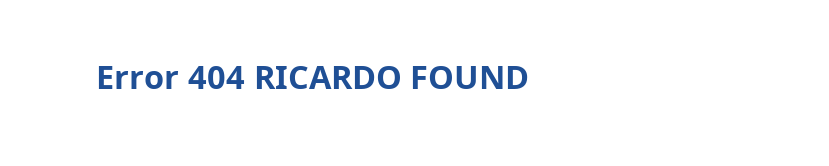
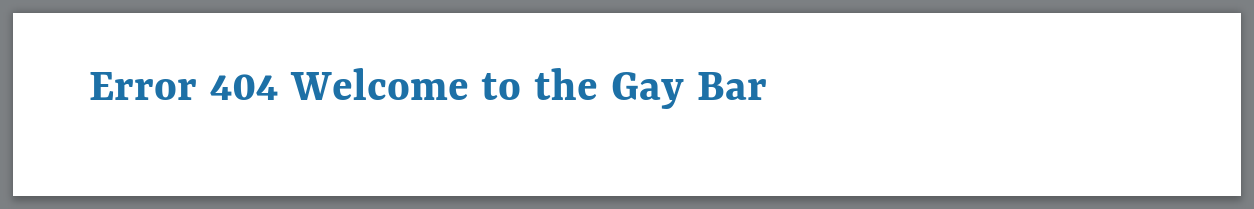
[253,66,530,89] RICARDO FOUND -> [289,68,767,109] Welcome to the Gay Bar

